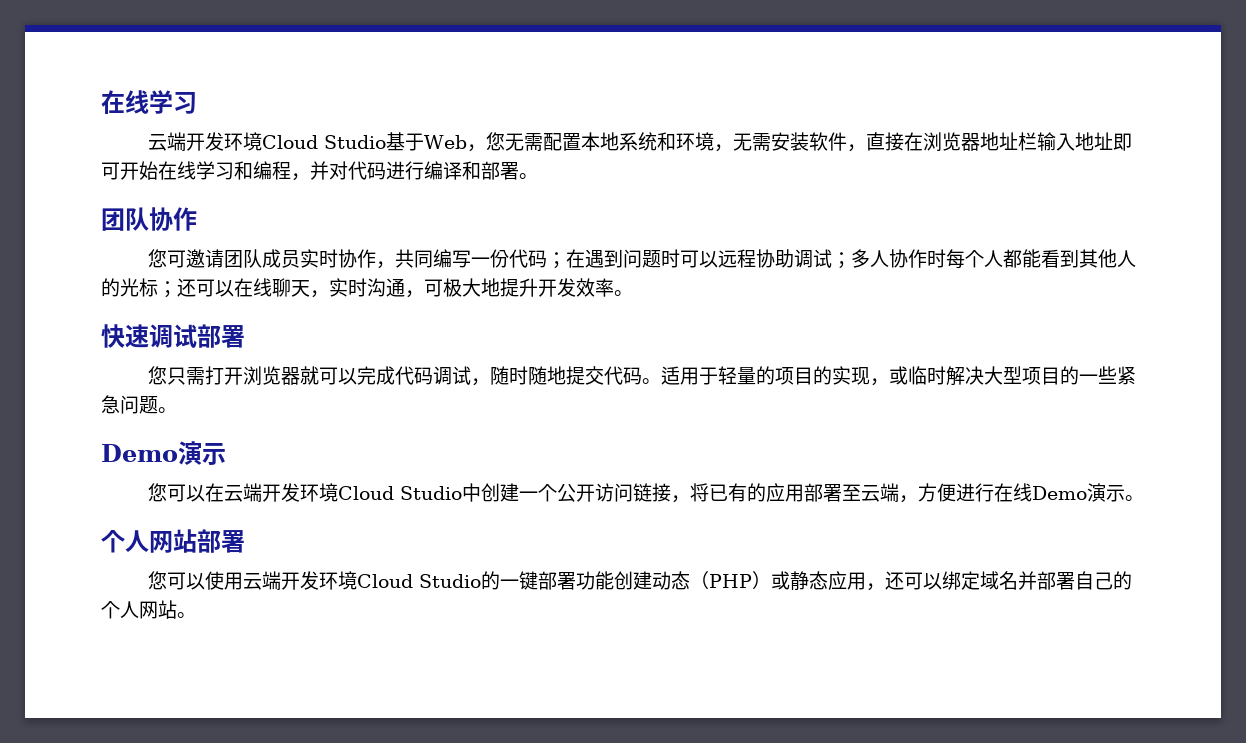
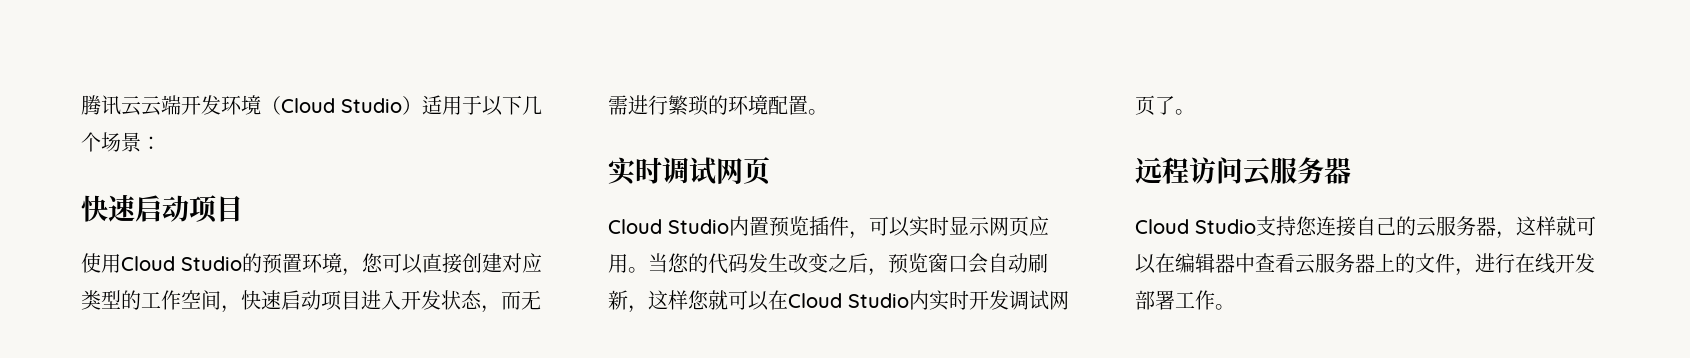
[101,90,197,114] [148,132,1133,152] [101,161,538,181] [101,207,197,231] [148,249,1137,269] [101,278,633,298] [101,324,245,348] [148,366,1137,386] [101,395,177,414] [101,441,226,465] [148,483,1145,503] [101,529,245,553] [148,571,1133,591] [101,600,177,619] 在线学习 // 云端开发环境Cloud Studio基于Web，您无需配置本地系统和环境，无需安装软件，直接在浏览器地址栏输入地址即可开始在线学习和编程，并对代码进行编译和部署。 // 团队协作 // 您可邀请团队成员实时协作，共同编写一份代码；在遇到问题时可以远程协助调试；多人协作时每个人都能看到其他人的光标；还可以在线聊天，实时沟通，可极大地提升开发效率。 // 快速调试部署 // 您只需打开浏览器就可以完成代码调试，随时随地提交代码。适用于轻量的项目的实现，或临时解决大型项目的一些紧急问题。 // Demo演示 // 您可以在云端开发环境Cloud Studio中创建一个公开访问链接，将已有的应用部署至云端，方便进行在线Demo演示。 // 个人网站部署 // 您可以使用云端开发环境Cloud Studio的一键部署功能创建动态（PHP）或静态应用，还可以绑定域名并部署自己的个人网站 -> [81,95,542,116] [81,132,161,152] [81,194,243,223] [81,253,542,276] [81,290,541,313] [608,95,828,116] [608,157,770,185] [608,216,1049,239] [608,253,1048,276] [608,290,1069,313] [1135,95,1195,115] [1135,157,1351,186] [1135,216,1596,239] [1135,253,1595,276] [1135,290,1215,310] 腾讯云云端开发环境（Cloud Studio）适用于以下几个场景： // 快速启动项目 // 使用Cloud Studio的预置环境，您可以直接创建对应类型的工作空间，快速启动项目进入开发状态，而无需进行繁琐的环境配置。 // 实时调试网页 // Cloud Studio内置预览插件，可以实时显示网页应用。当您的代码发生改变之后，预览窗口会自动刷新，这样您就可以在Cloud Studio内实时开发调试网页了。 // 远程访问云服务器 // Cloud Studio支持您连接自己的云服务器，这样就可以在编辑器中查看云服务器上的文件，进行在线开发部署工作

